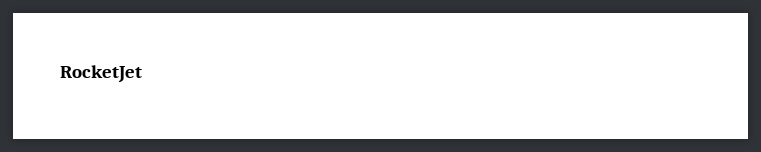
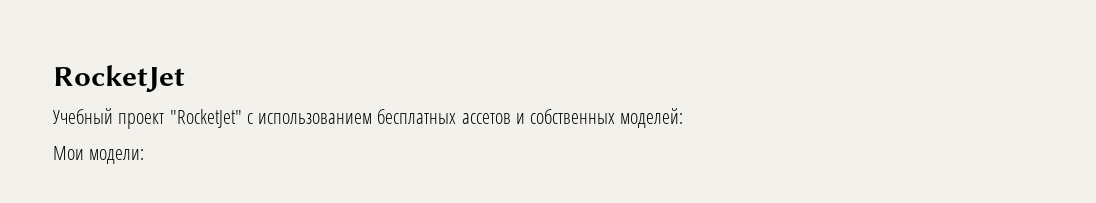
(142, 74) none -> [53,108,684,129] [53,146,145,164] // Учебный проект "RocketJet" с использованием бесплатных ассетов и собственных моделей: // Мои модели:

